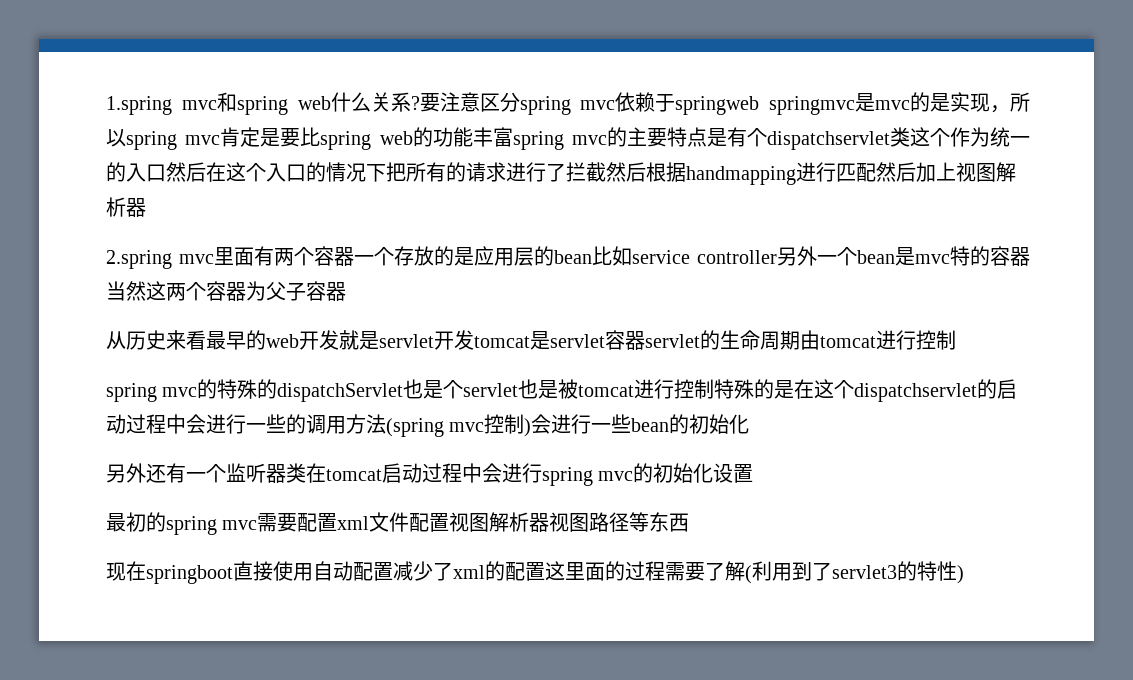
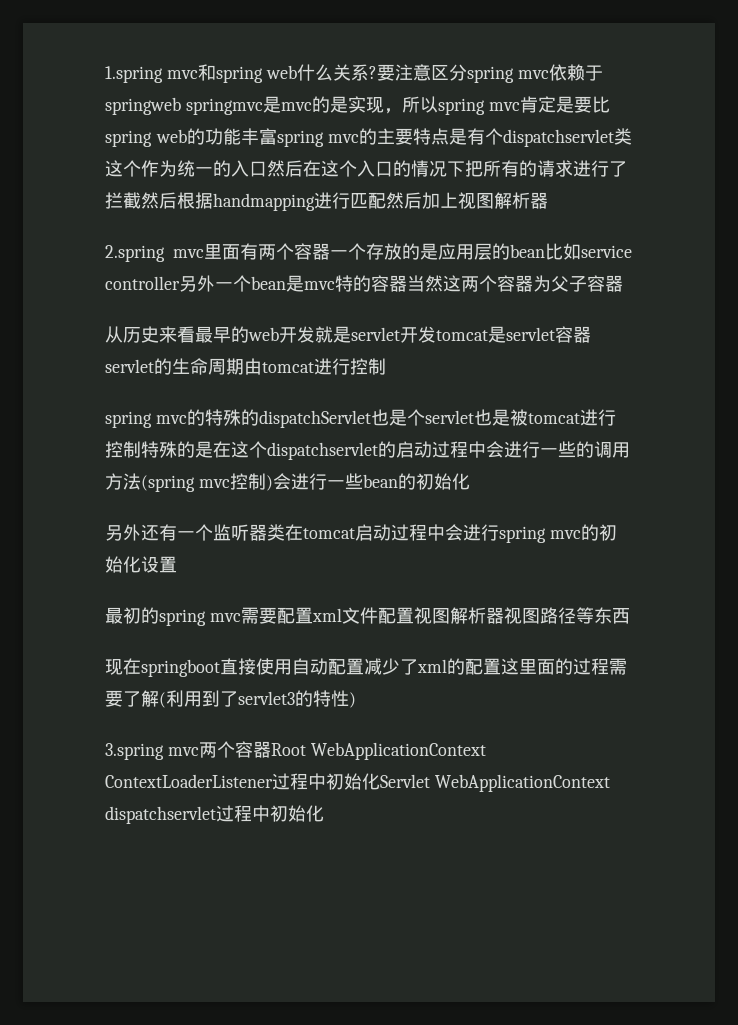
(964, 574) none -> [105,741,486,760] [105,773,610,792] [105,805,324,824] // 3.spring mvc两个容器Root WebApplicationContext ContextLoaderListener过程中初始化Servlet WebApplicationContext dispatchservlet过程中初始化

